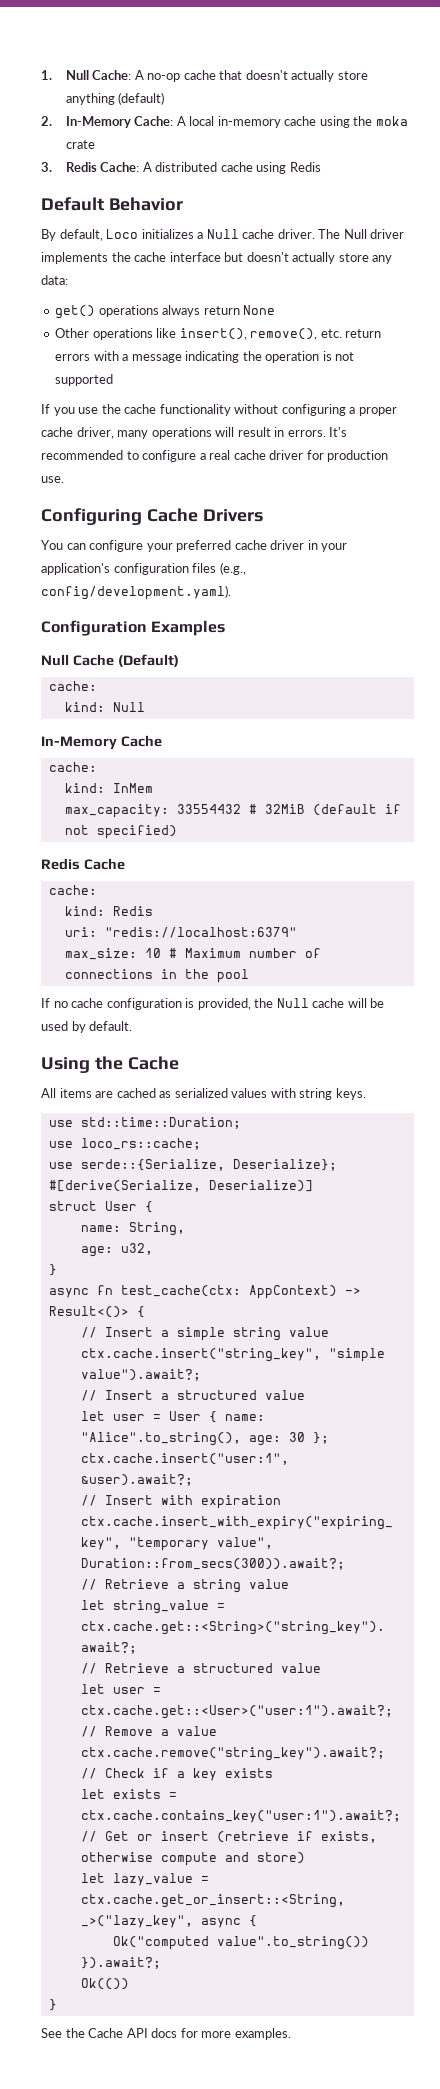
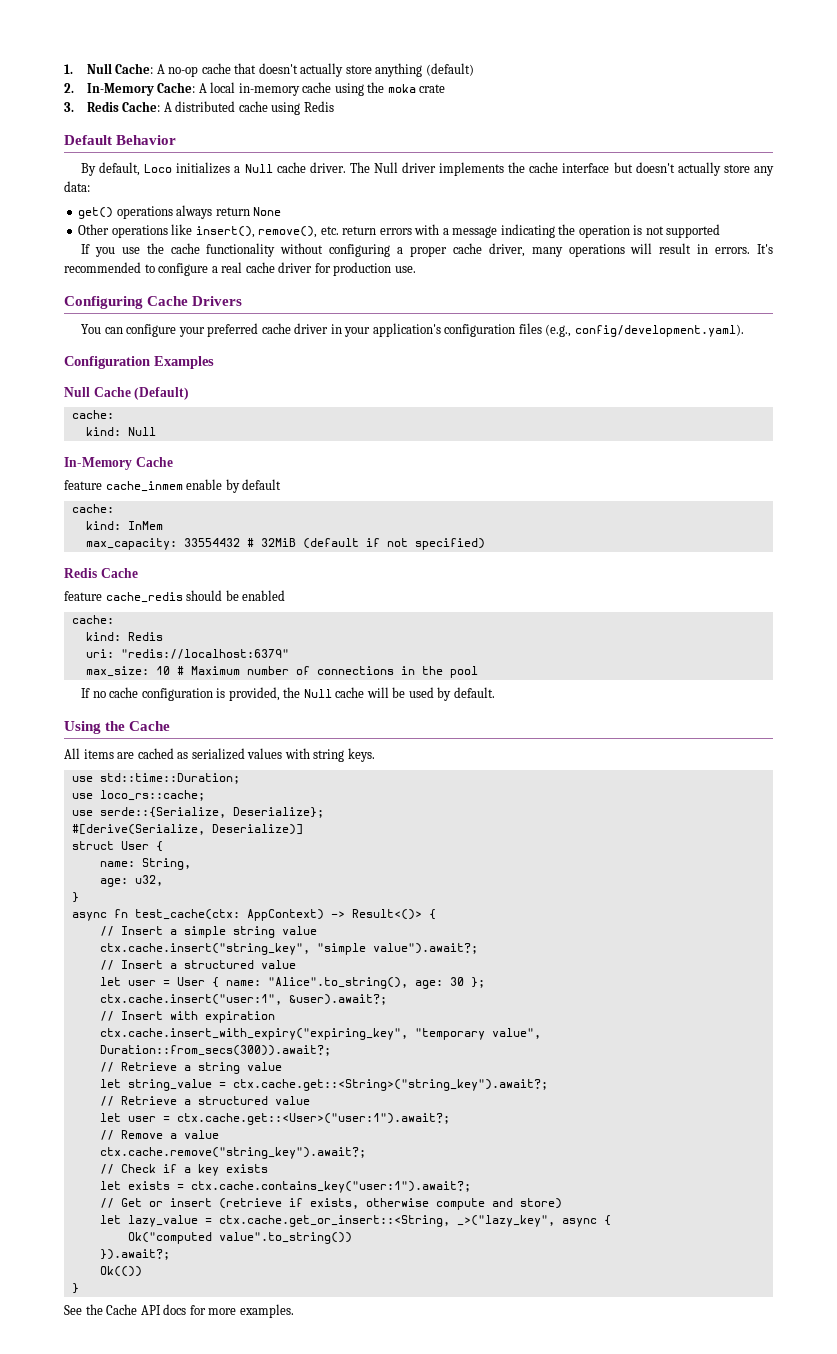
(162, 741) none -> [64,479,282,493] // feature cache_inmem enable by default
(125, 864) none -> [64,590,286,603] // feature cache_redis should be enabled

